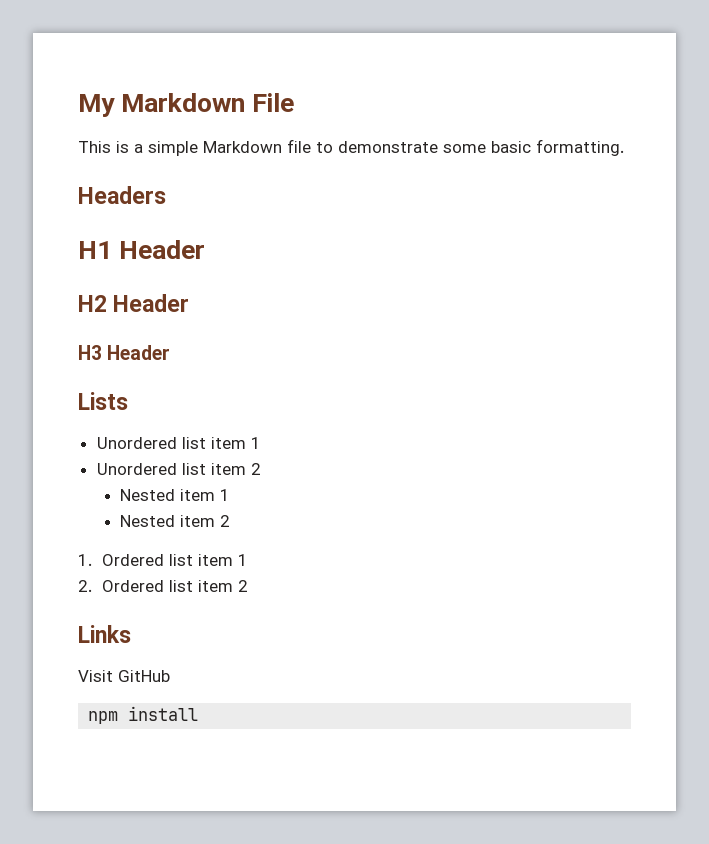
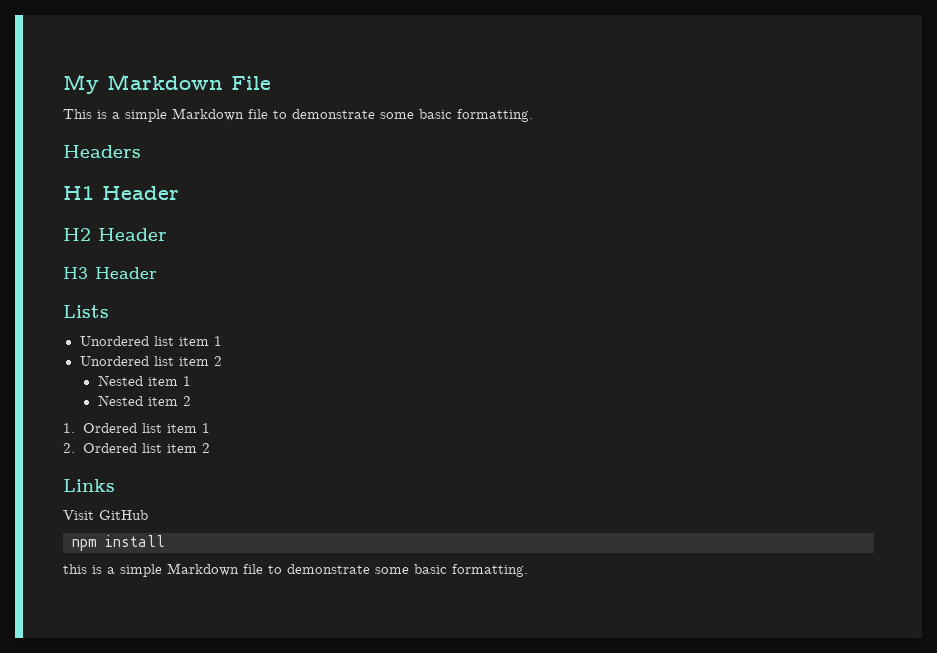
(199, 713) none -> [63,563,528,577] // this is a simple Markdown file to demonstrate some basic formatting.

